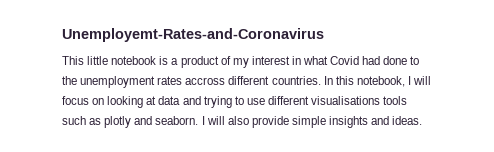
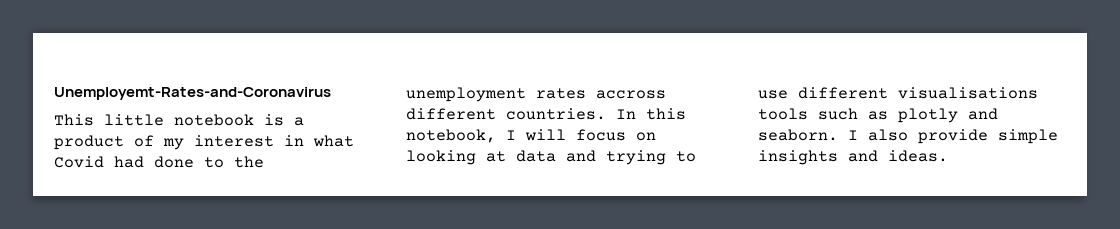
[206,116,225,125] will -> (858, 135) none

